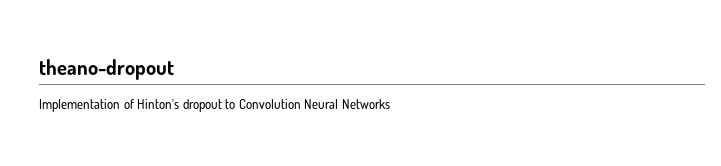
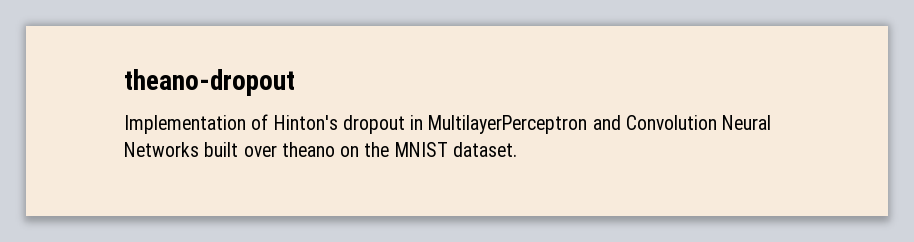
[225,99,390,109] to Convolution Neural Networks -> [410,115,772,134] [124,142,517,157] in MultilayerPerceptron and Convolution Neural Networks built over theano on the MNIST dataset.

